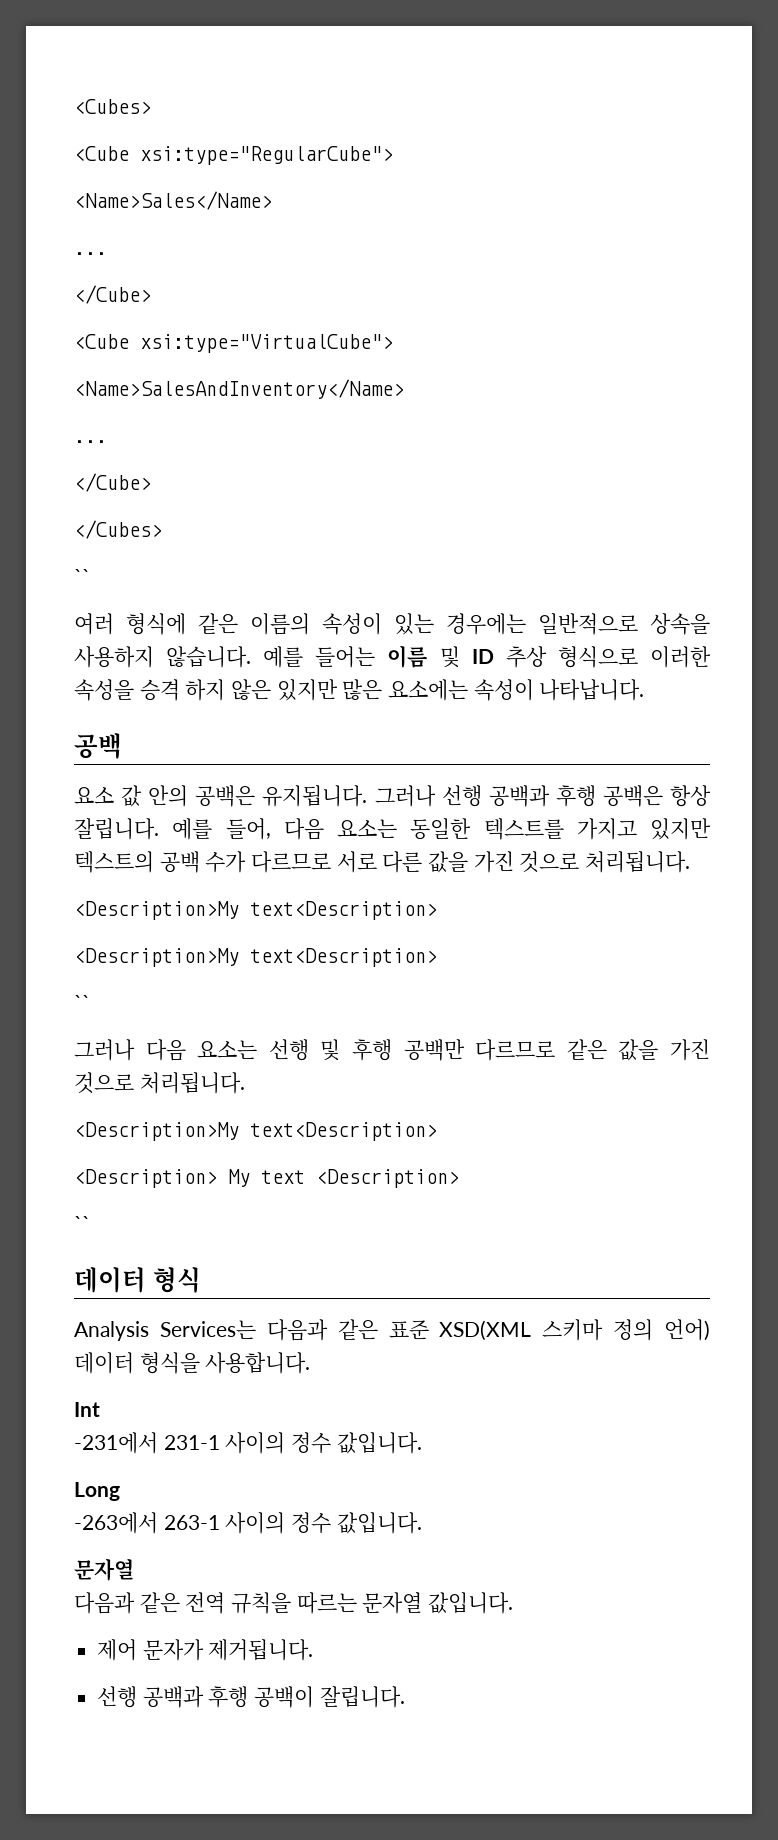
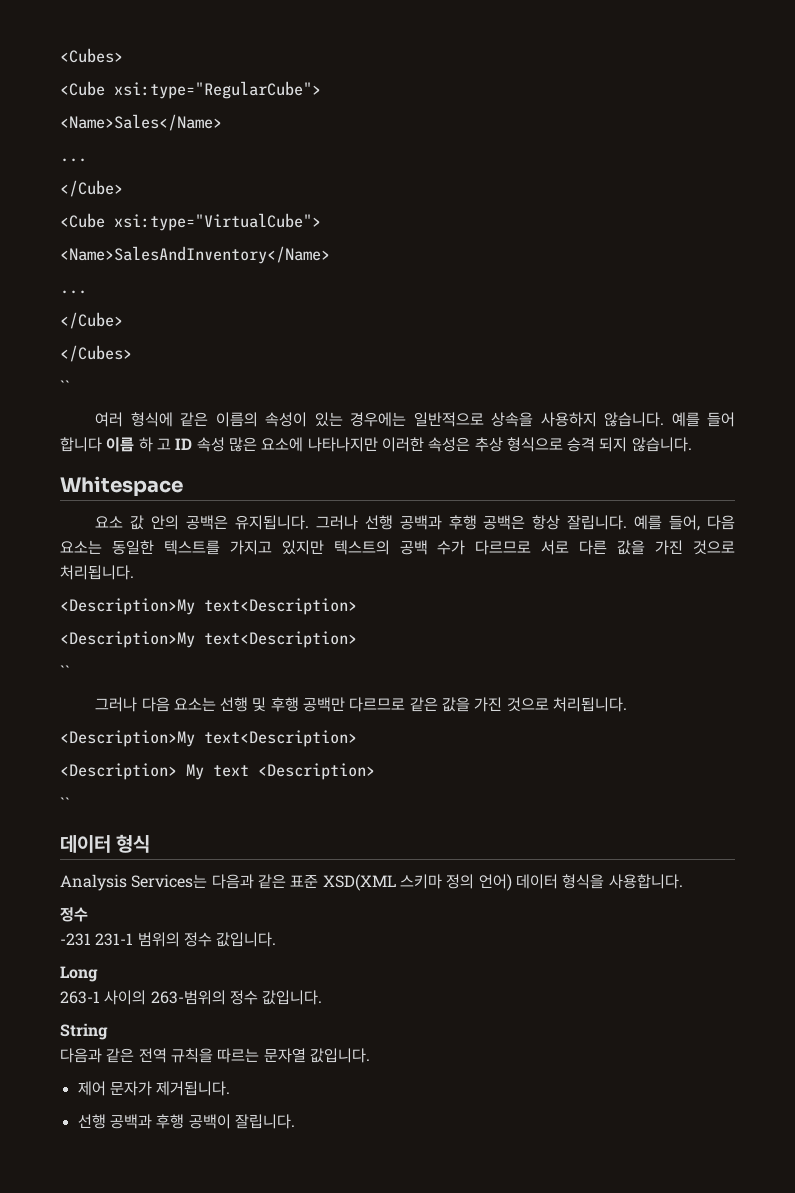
[315,645,711,668] [74,679,645,701] [74,733,122,759] 들어는 이름 및 ID 추상 형식으로 이러한 속성을 승격 하지 않은 있지만 많은 요소에는 속성이 나타납니다. // 공백 -> [706,412,735,427] [60,437,692,452] [60,476,183,497] 들어 합니다 이름 하 고 ID 속성 많은 요소에 나타나지만 이러한 속성은 추상 형식으로 승격 되지 않습니다. // Whitespace
[74,1402,100,1417] [74,1432,286,1454] Int // -231에서 231-1 사이의 -> [60,907,88,922] [60,932,180,947] 정수 // -231 231-1 범위의
[74,1512,158,1534] -263에서 -> (98, 974) none
[291,1512,422,1534] [74,1558,134,1581] 정수 값입니다. // 문자열 -> [150,990,323,1005] [60,1023,108,1040] 263-범위의 정수 값입니다. // String

